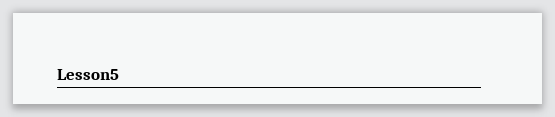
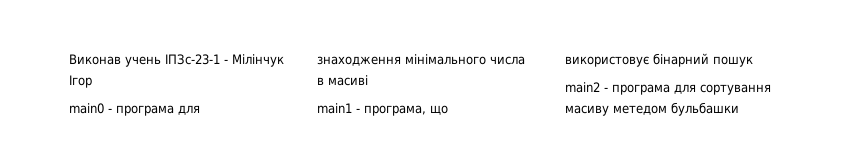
[57,69,119,80] Lesson5 -> [69,54,284,67] [69,75,92,88] [69,103,200,116] [317,54,525,66] [317,75,368,86] [317,103,448,116] [565,53,753,67] [565,82,771,95] [565,102,739,116] Виконав учень ІПЗс-23-1 - Мілінчук Ігор // main0 - програма для знаходження мінімального числа в масиві // main1 - програма, що використовує бінарний пошук // main2 - програма для сортування масиву метедом бульбашки

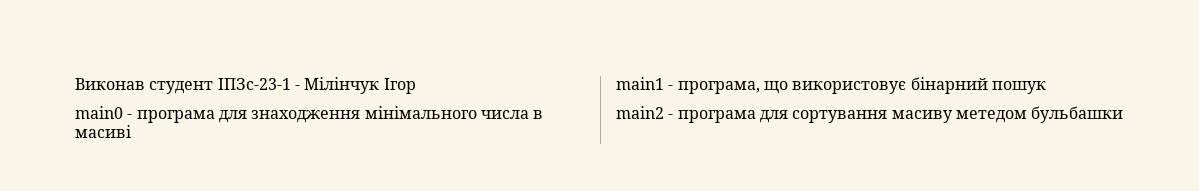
[125,56,161,67] учень -> [149,81,214,94] студент

